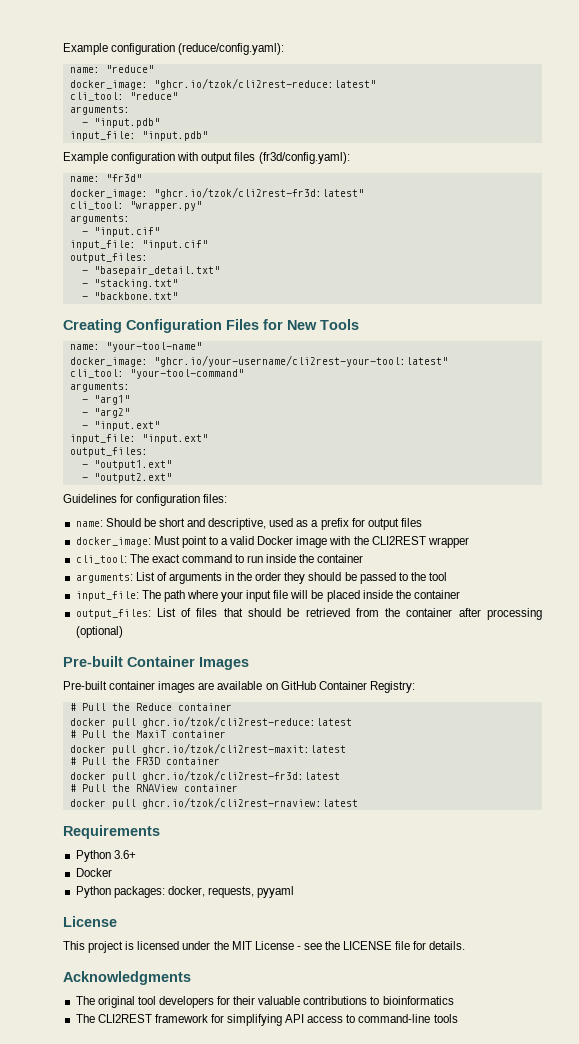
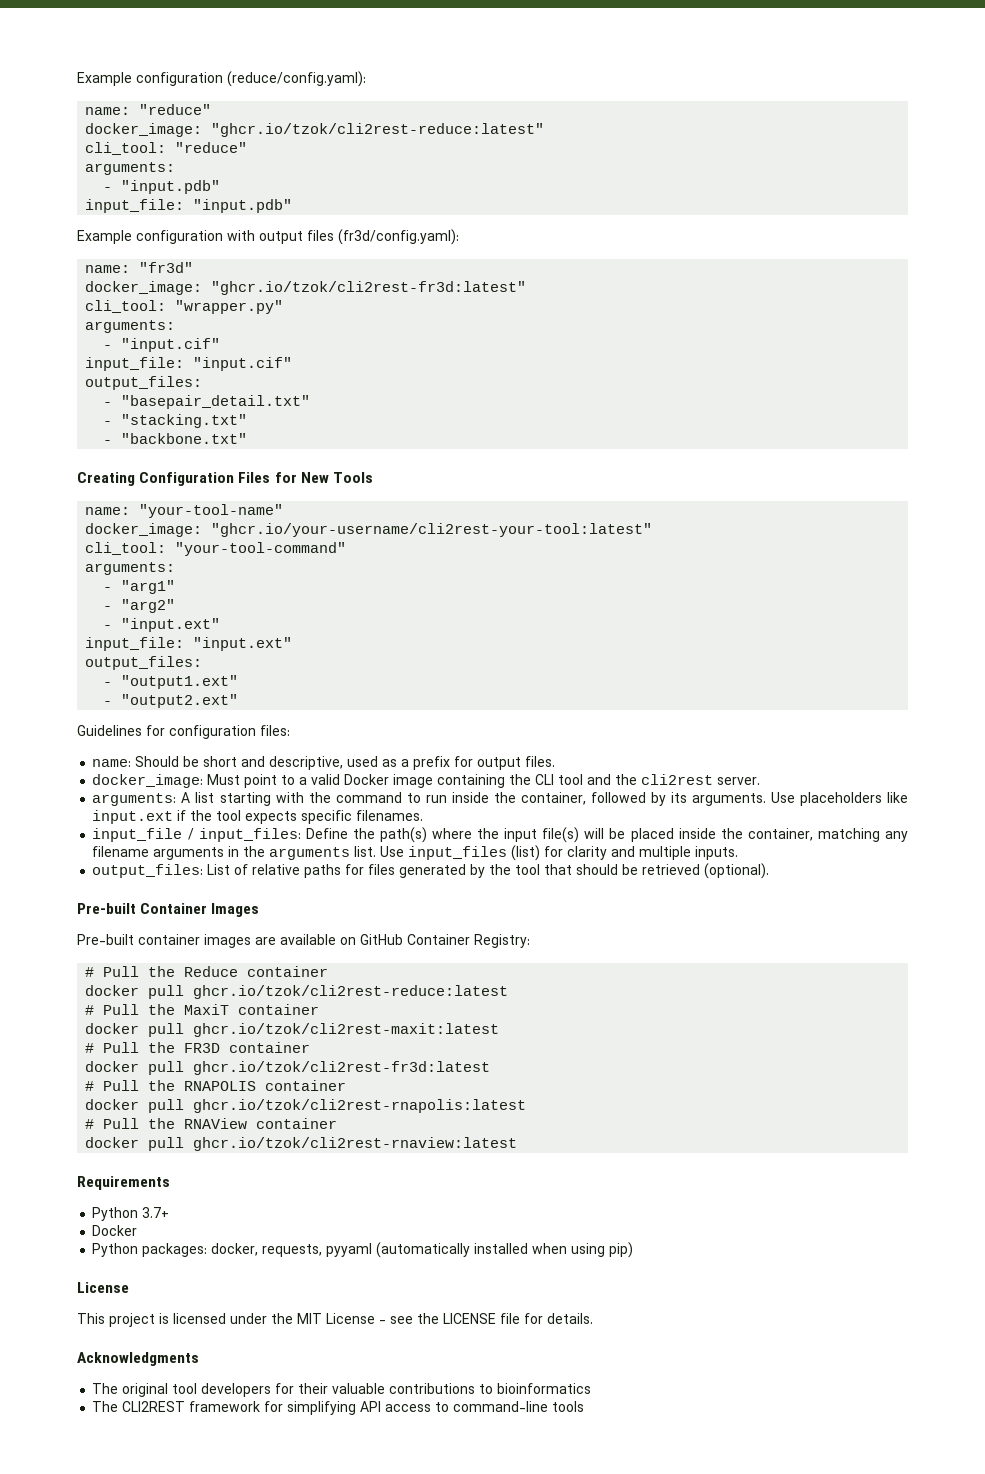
[400,518,422,527] files -> [525,756,556,767] files.
[329,536,469,548] [75,554,180,564] with the CLI2REST wrapper // cli_tool: The exact -> [437,774,761,788] [92,792,331,806] containing the CLI tool and the cli2rest server. // arguments: A list starting with the
[317,554,364,563] [75,572,448,584] [75,590,289,602] container // arguments: List of arguments in the order they should be passed to the tool // input_file: The path where your input file -> [520,792,908,806] [92,810,424,824] [92,827,580,843] container, followed by its arguments. Use placeholders like input.ext if the tool expects specific filenames. // input_file / input_files: Define the path(s) where the input file(s)
[413,590,460,599] [75,608,543,620] [75,626,123,638] container // output_files: List of files that should be retrieved from the container after processing (optional) -> [747,828,909,842] [92,845,739,861] [92,863,770,879] container, matching any filename arguments in the arguments list. Use input_files (list) for clarity and multiple inputs. // output_files: List of relative paths for files generated by the tool that should be retrieved (optional).
(340, 776) none -> [85,1080,347,1091] [85,1099,527,1113] // # Pull the RNAPOLIS container // docker pull ghcr.io/tzok/cli2rest-rnapolis:latest
[113,850,136,859] 3.6+ -> [142,1207,170,1218] 3.7+
(295, 892) none -> [376,1242,634,1258] (automatically installed when using pip)

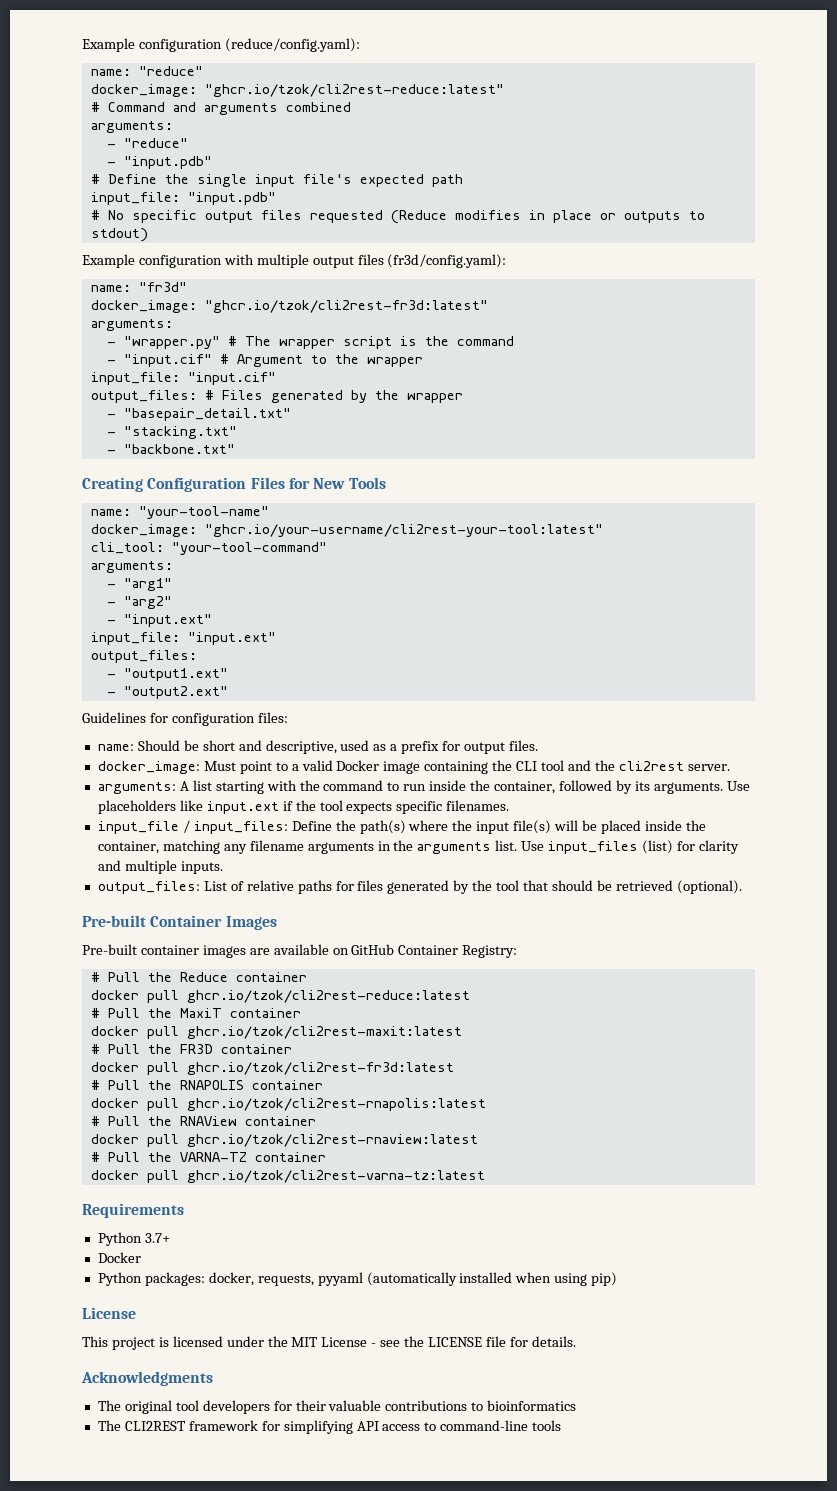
[85,142,248,155] [85,162,176,175] cli_tool: "reduce" // arguments: -> [90,102,351,115] [90,121,173,133] [106,138,188,148] # Command and arguments combined // arguments: // - "reduce"
[85,199,293,213] input_file: "input.pdb" -> [90,174,463,187] [90,192,276,205] [90,210,705,224] [90,228,148,242] # Define the single input file's expected path // input_file: "input.pdb" // # No specific output files requested (Reduce modifies in place or outputs to stdout)
(255, 235) none -> [256,254,309,268] multiple
[85,300,284,314] [85,320,176,333] [103,338,221,352] [85,357,293,371] [85,376,203,390] // cli_tool: "wrapper.py" // arguments: // - "input.cif" // input_file: "input.cif" // output_files: -> [90,319,173,331] [106,336,514,349] [106,354,423,367] [90,372,276,385] [90,390,463,403] // arguments: // - "wrapper.py" # The wrapper script is the command // - "input.cif" # Argument to the wrapper // input_file: "input.cif" // output_files: # Files generated by the wrapper
(518, 1144) none -> [90,1152,326,1162] [90,1170,485,1183] // # Pull the VARNA-TZ container // docker pull ghcr.io/tzok/cli2rest-varna-tz:latest

